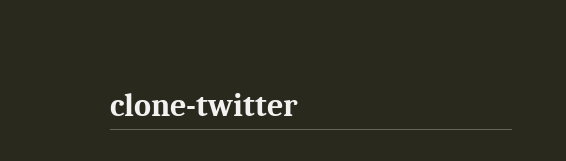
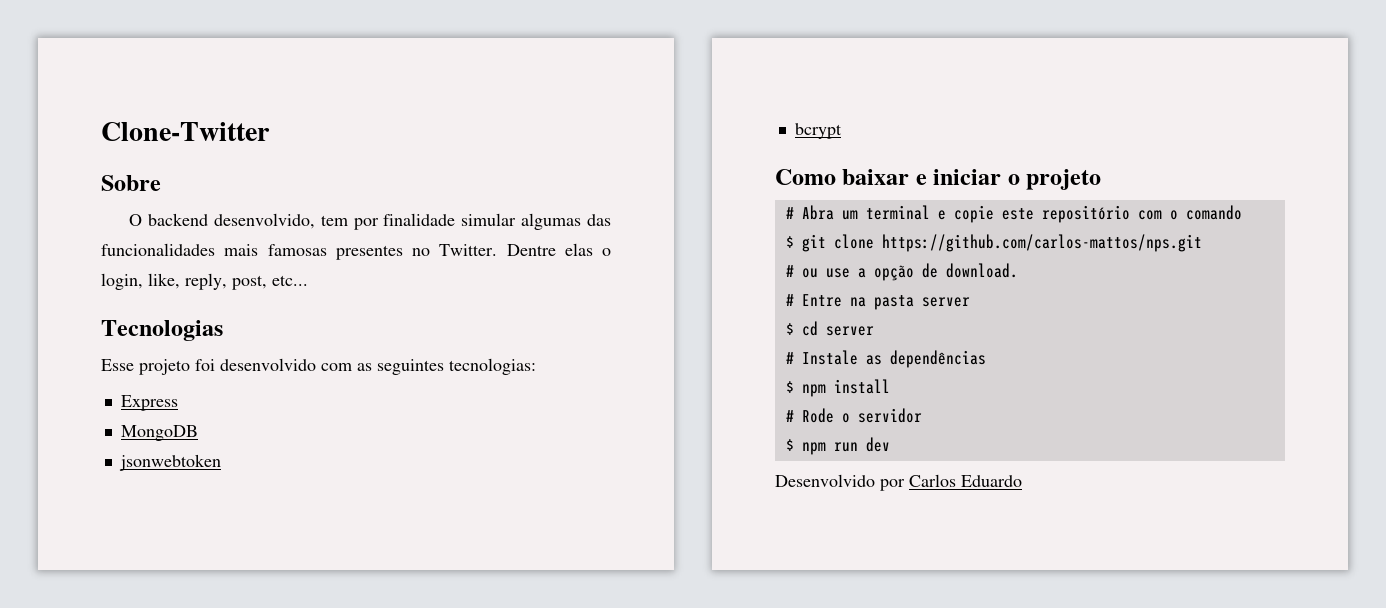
[110,93,298,116] clone-twitter -> [101,122,270,141] [101,175,161,191] [128,213,611,230] [101,243,611,260] [101,273,308,290] [101,320,223,341] [101,358,536,375] [120,395,178,411] [120,425,198,441] [118,454,221,471] [794,123,842,139] [775,169,1102,190] [785,205,1242,223] [785,234,1202,252] [785,263,1018,281] [785,294,970,310] [785,321,874,336] [785,350,986,368] [785,379,890,397] [785,408,922,423] [785,437,890,455] [775,474,1022,491] Clone-Twitter // Sobre // O backend desenvolvido, tem por finalidade simular algumas das funcionalidades mais famosas presentes no Twitter. Dentre elas o login, like, reply, post, etc... // Tecnologias // Esse projeto foi desenvolvido com as seguintes tecnologias: // Express // MongoDB // jsonwebtoken // bcrypt // Como baixar e iniciar o projeto // # Abra um terminal e copie este repositório com o comando // $ git clone https://github.com/carlos-mattos/nps.git // # ou use a opção de download. // # Entre na pasta server // $ cd server // # Instale as dependências // $ npm install // # Rode o servidor // $ npm run dev // Desenvolvido por Carlos Eduardo

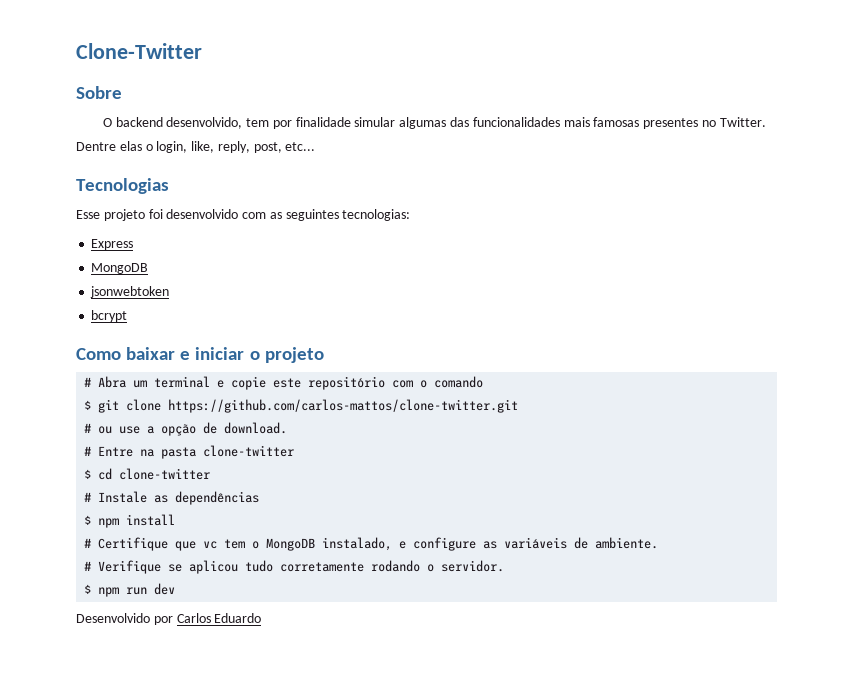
[881,234,1202,252] https://github.com/carlos-mattos/nps.git -> [168,399,519,413] https://github.com/carlos-mattos/clone-twitter.git
[921,297,970,307] server -> [203,445,295,457] clone-twitter
[825,326,874,336] server -> [119,468,211,480] clone-twitter
[801,408,922,423] Rode o servidor -> [98,537,659,551] [84,560,505,574] Certifique que vc tem o MongoDB instalado, e configure as variáveis de ambiente. // # Verifique se aplicou tudo corretamente rodando o servidor.

